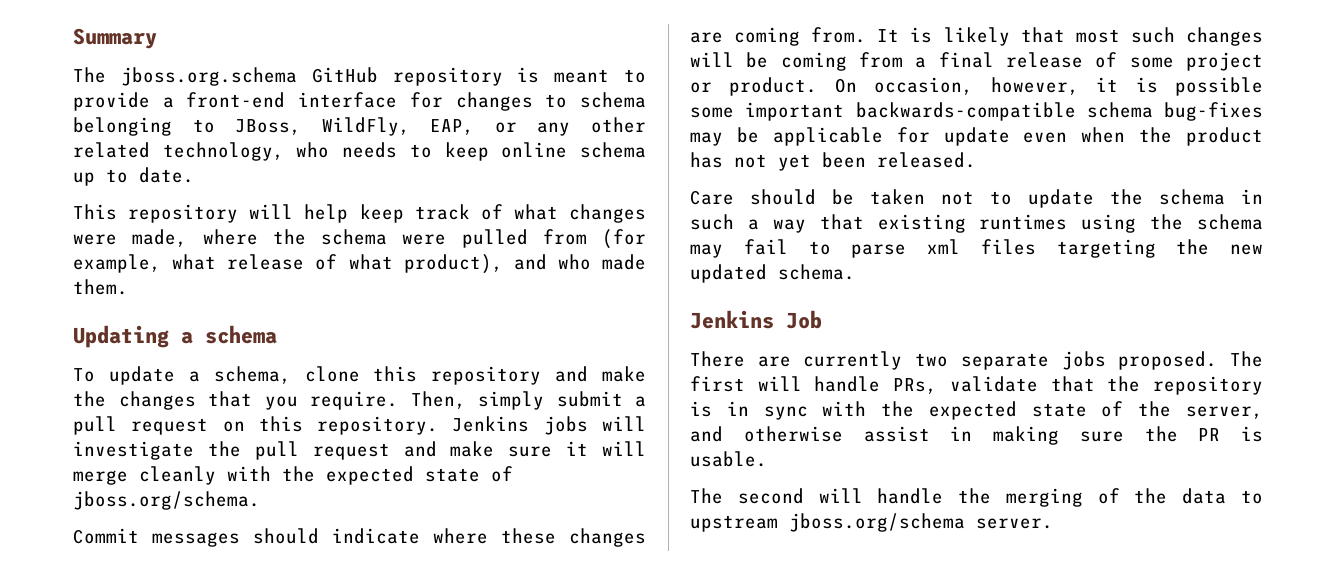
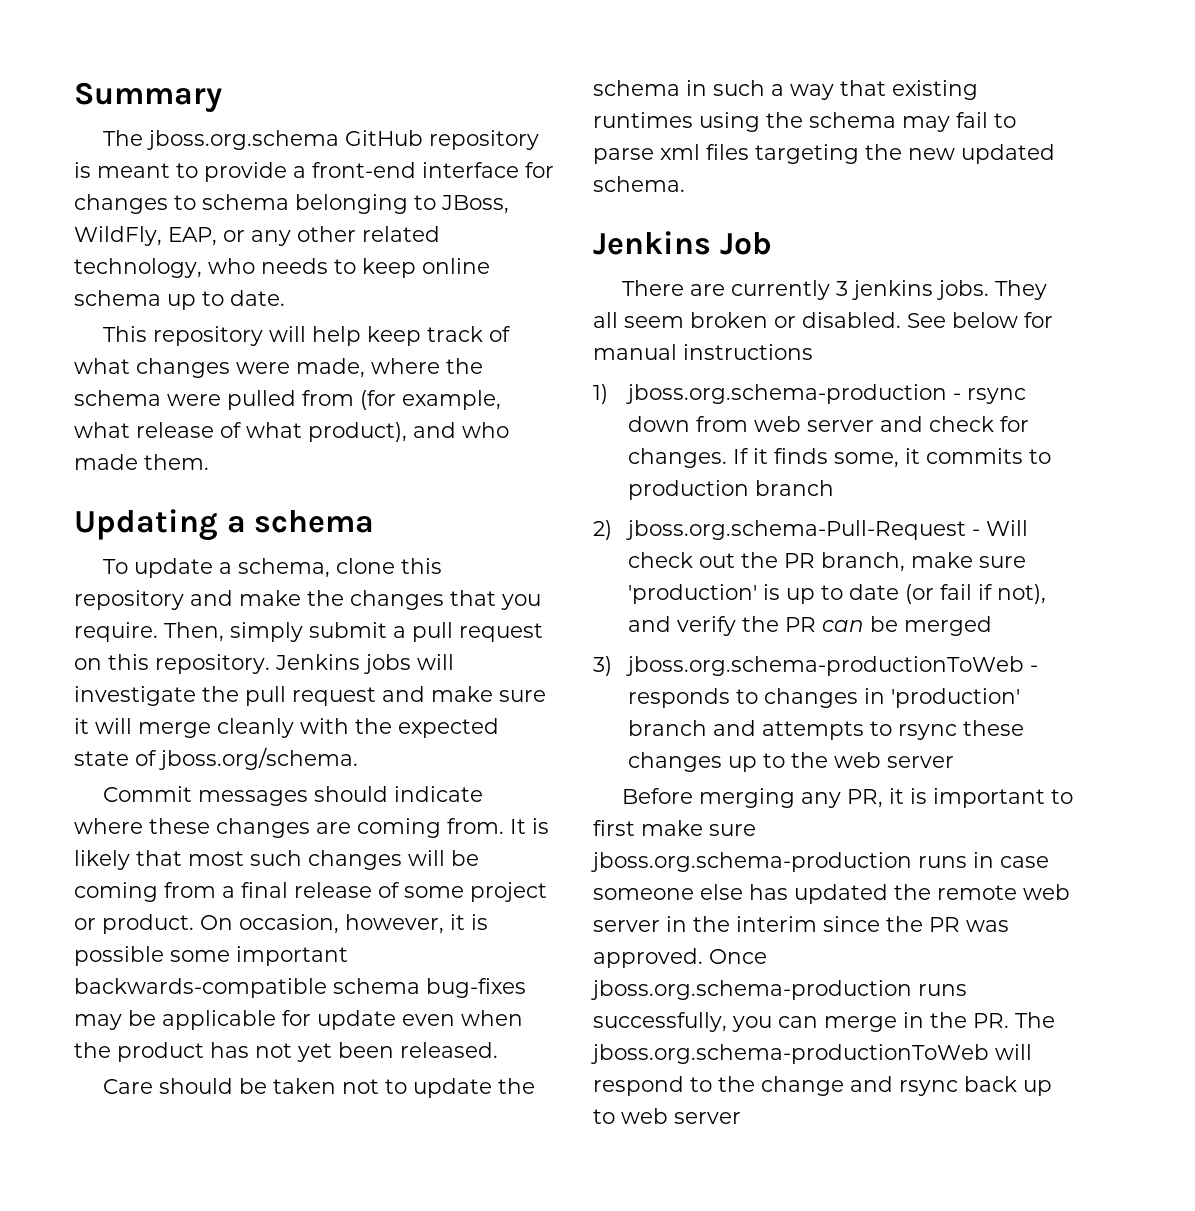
[915,351,1263,370] [690,376,1263,395] [690,401,1263,420] [690,426,1263,445] [690,451,767,467] [690,488,1263,507] [690,513,1053,532] two separate jobs proposed. The first will handle PRs, validate that the repository is in sync with the expected state of the server, and otherwise assist in making sure the PR is usable. // The second will handle the merging of the data to upstream jboss.org/schema server. -> [836,280,1048,300] [593,312,1053,328] [593,344,813,360] [593,384,1026,404] [627,416,1029,432] [627,448,1051,468] [627,480,834,500] [593,520,1028,540] [627,552,1026,572] [627,584,1046,604] [627,616,992,636] [593,656,1038,676] [627,688,1020,708] [627,720,1024,740] [627,752,954,772] [622,788,1074,808] [593,820,756,836] [591,852,1049,872] [593,884,1070,904] [593,916,1009,932] [593,948,767,968] [591,980,967,1000] [593,1012,1055,1032] [591,1044,1032,1064] [593,1076,1052,1096] [593,1108,741,1124] 3 jenkins jobs. They all seem broken or disabled. See below for manual instructions // 1) jboss.org.schema-production - rsync down from web server and check for changes. If it finds some, it commits to production branch // 2) jboss.org.schema-Pull-Request - Will check out the PR branch, make sure 'production' is up to date (or fail if not), and verify the PR can be merged // 3) jboss.org.schema-productionToWeb - responds to changes in 'production' branch and attempts to rsync these changes up to the web server // Before merging any PR, it is important to first make sure jboss.org.schema-production runs in case someone else has updated the remote web server in the interim since the PR was approved. Once jboss.org.schema-production runs successfully, you can merge in the PR. The jboss.org.schema-productionToWeb will respond to the change and rsync back up to web server

